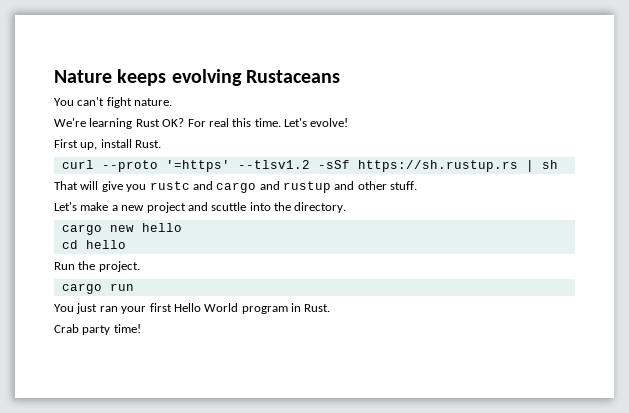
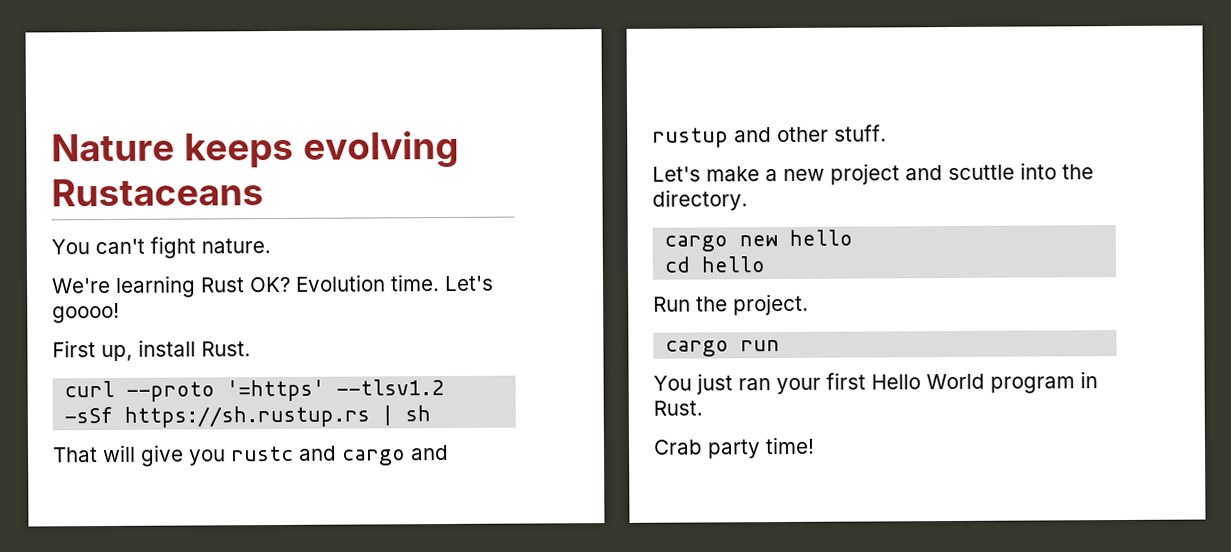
[187,118,252,127] For real this -> [295,274,386,292] Evolution
[310,118,349,127] evolve! -> [52,302,120,324] goooo!

